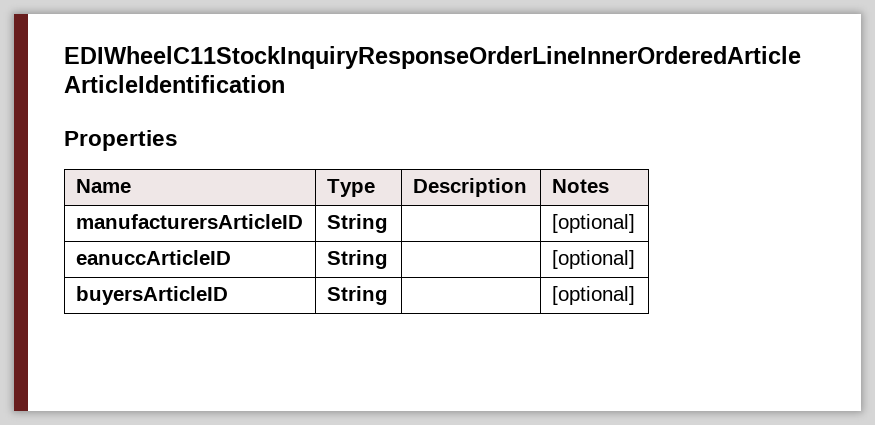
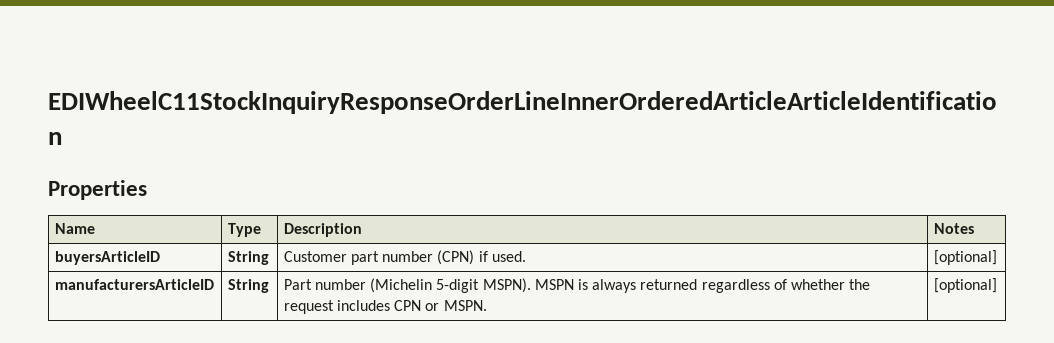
[75,214,303,229] [326,214,388,233] [551,214,635,233] [75,250,231,265] [326,250,388,269] [551,250,635,269] [75,286,228,305] [326,286,388,305] manufacturersArticleID | String | | [optional] // eanuccArticleID | String | | [optional] // buyersArticleID | String | -> [54,251,160,265] [227,251,269,265] [283,250,526,265] [933,250,997,265] [54,279,214,290] [227,279,269,293] [283,278,871,293] [283,300,487,314] buyersArticleID | String | Customer part number (CPN) if used. | [optional] // manufacturersArticleID | String | Part number (Michelin 5-digit MSPN). MSPN is always returned regardless of whether the request includes CPN or MSPN.

